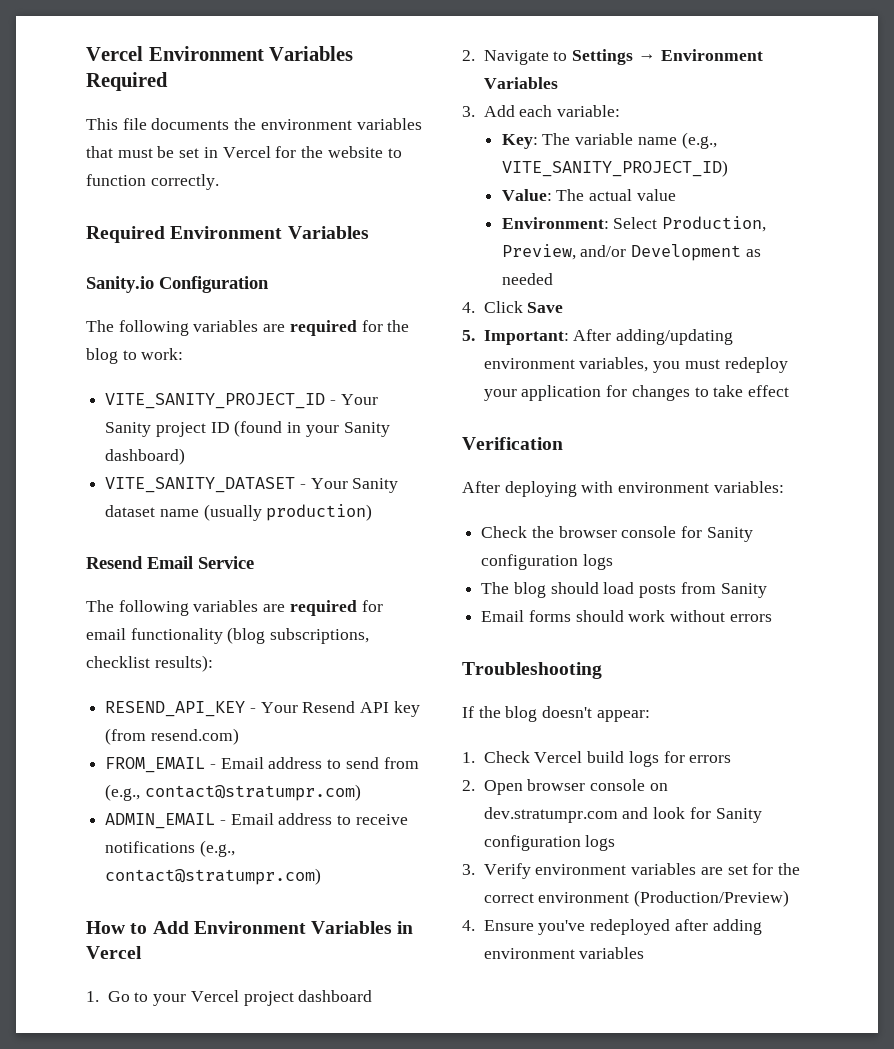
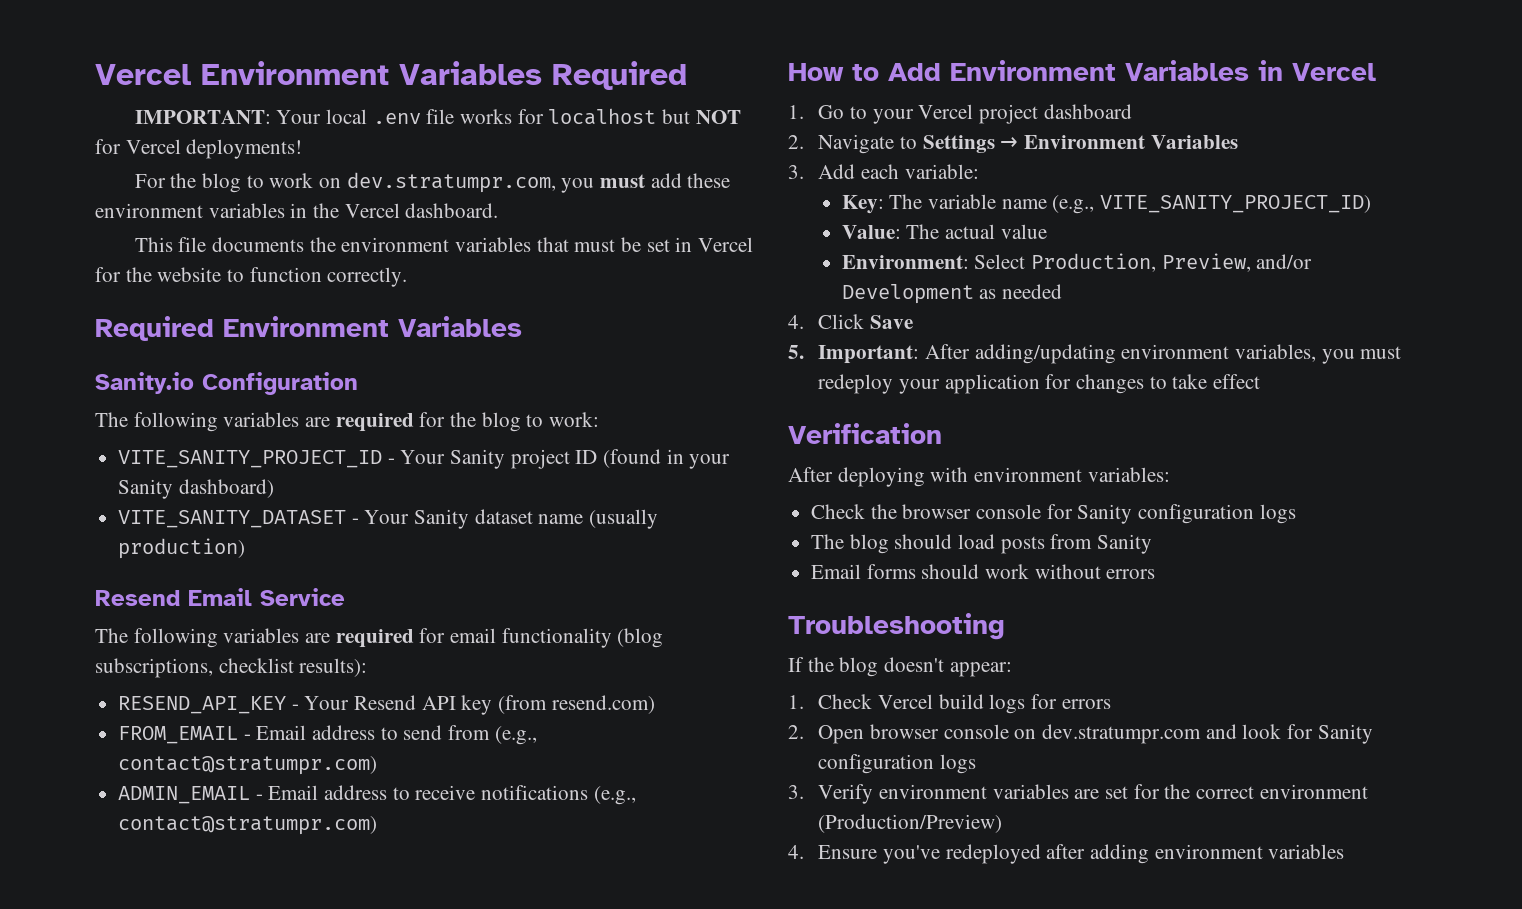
(168, 81) none -> [134,108,741,125] [95,139,303,159] [134,172,731,193] [95,203,499,218] // IMPORTANT: Your local .env file works for localhost but NOT for Vercel deployments! // For the blog to work on dev.stratumpr.com, you must add these environment variables in the Vercel dashboard.

